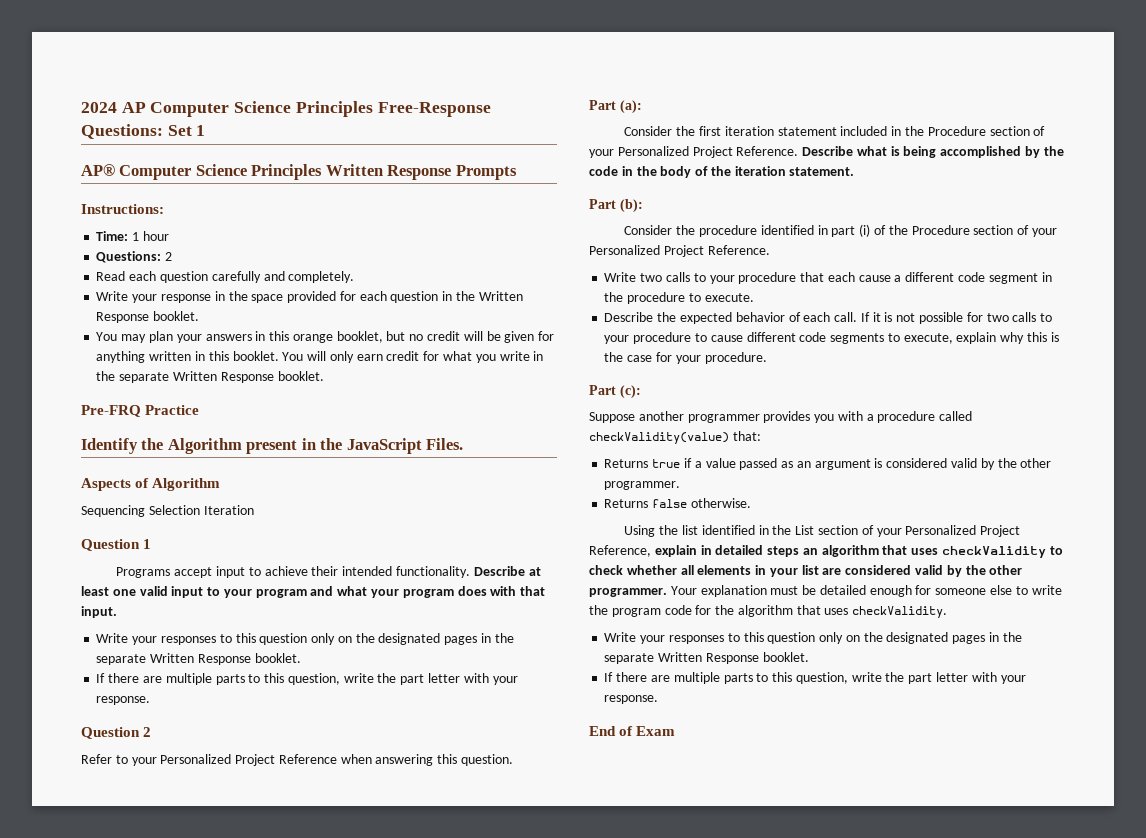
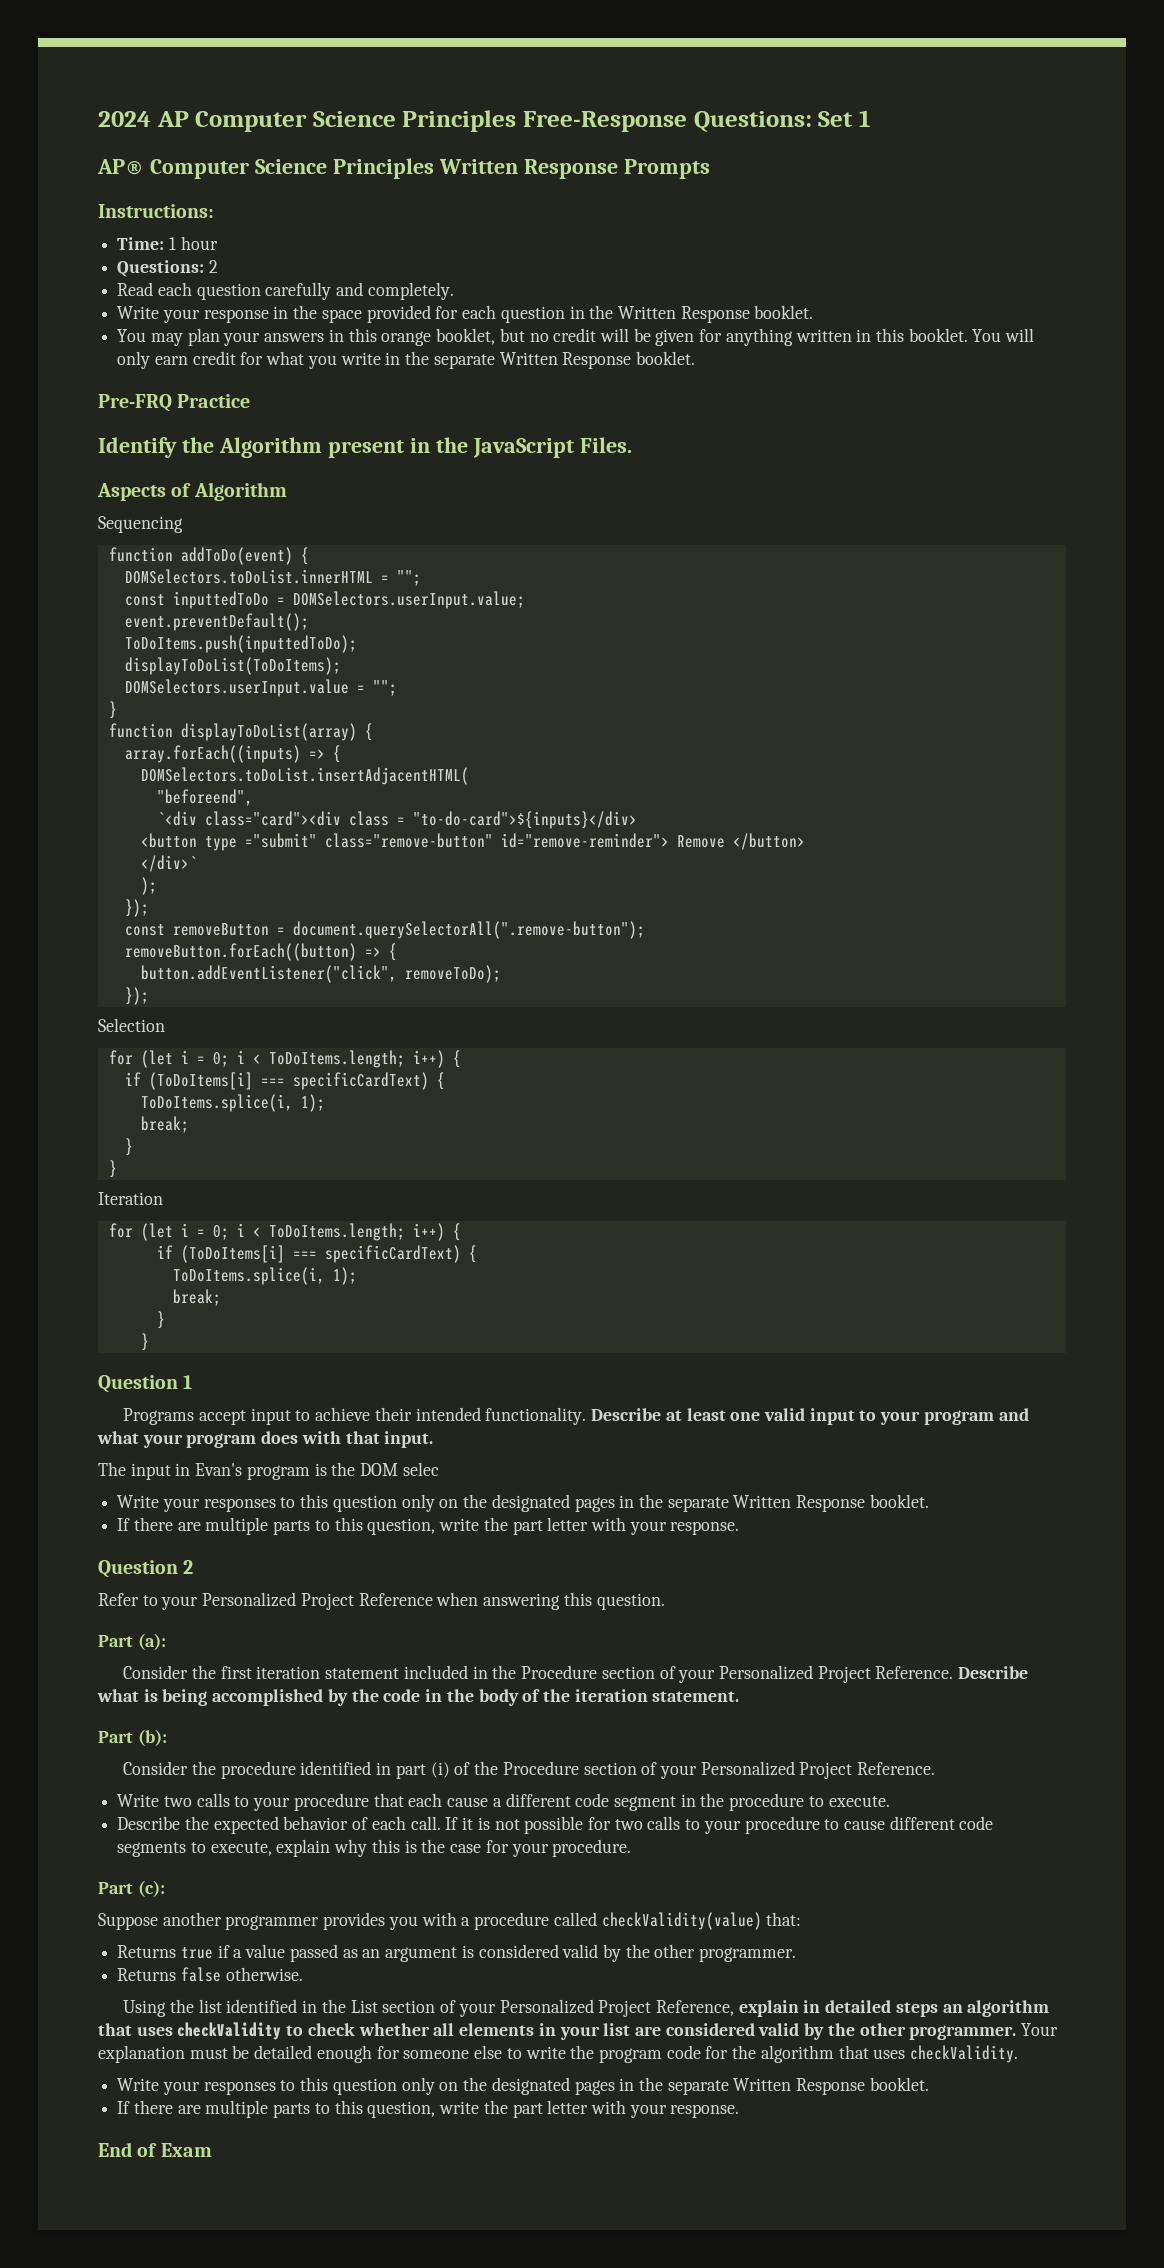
[148,505,254,515] Selection Iteration -> [108,547,309,565] [124,569,421,586] [124,591,525,609] [124,613,309,631] [124,635,357,653] [124,657,341,675] [124,679,397,697] [108,701,117,719] [108,723,373,741] [124,745,341,763] [140,767,469,785] [156,789,253,806] [156,811,637,829] [140,833,805,851] [140,855,197,872] [140,877,157,895] [124,899,149,917] [124,921,645,939] [124,943,397,961] [140,965,501,983] [124,987,149,1005] [98,1018,165,1032] [108,1050,461,1068] [124,1072,445,1090] [140,1094,325,1112] [140,1116,189,1133] [124,1138,133,1156] [108,1160,117,1178] [98,1192,163,1205] [108,1223,461,1241] [156,1245,477,1263] [172,1267,357,1285] [172,1289,221,1306] [156,1311,165,1329] [140,1333,149,1351] // function addToDo(event) { // DOMSelectors.toDoList.innerHTML = ""; // const inputtedToDo = DOMSelectors.userInput.value; // event.preventDefault(); // ToDoItems.push(inputtedToDo); // displayToDoList(ToDoItems); // DOMSelectors.userInput.value = ""; // } // function displayToDoList(array) { // array.forEach((inputs) => { // DOMSelectors.toDoList.insertAdjacentHTML( // "beforeend", // `<div class="card"><div class = "to-do-card">${inputs}</div> // <button type ="submit" class="remove-button" id="remove-reminder"> Remove </button> // </div>` // ); // }); // const removeButton = document.querySelectorAll(".remove-button"); // removeButton.forEach((button) => { // button.addEventListener("click", removeToDo); // }); // Selection // for (let i = 0; i < ToDoItems.length; i++) { // if (ToDoItems[i] === specificCardText) { // ToDoItems.splice(i, 1); // break; // } // } // Iteration // for (let i = 0; i < ToDoItems.length; i++) { // if (ToDoItems[i] === specificCardText) { // ToDoItems.splice(i, 1); // break; // } // }
(117, 612) none -> [98,1462,439,1480] // The input in Evan's program is the DOM selec

